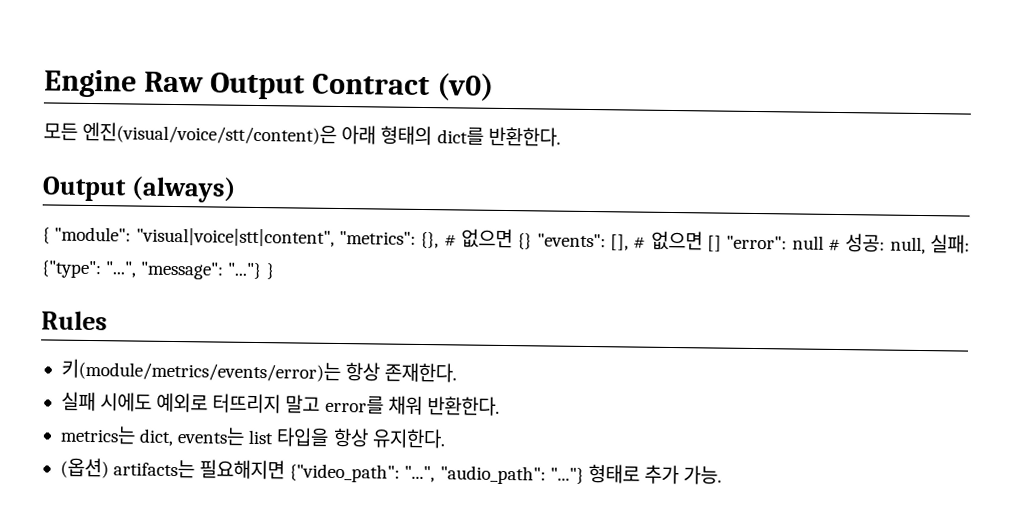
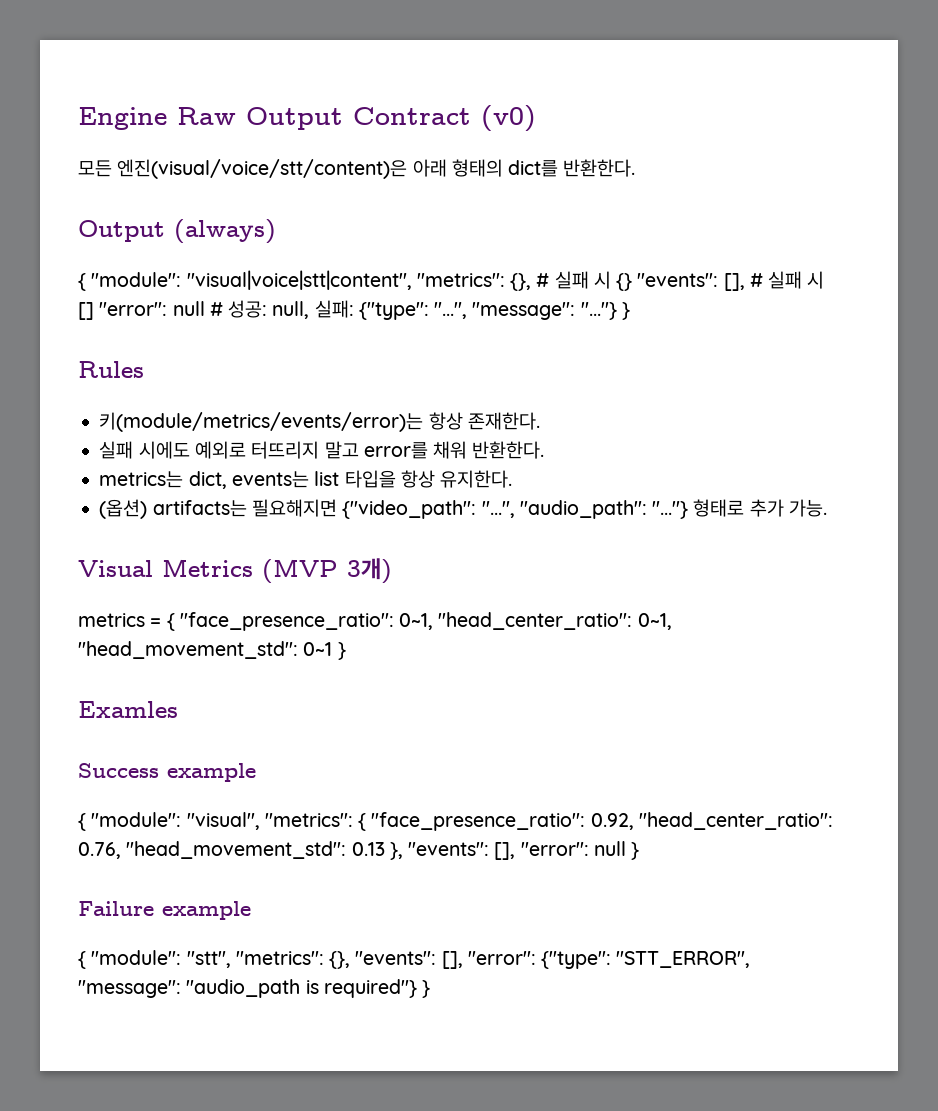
[460,228,513,249] 없으면 -> [554,271,611,289] 실패 시
[650,230,703,251] 없으면 -> [768,271,825,289] 실패 시
(723, 475) none -> [78,558,392,584] [78,612,672,631] [78,641,346,660] [78,701,178,718] [78,763,256,782] [78,812,833,831] [78,841,640,860] [78,901,251,920] [78,950,751,969] [78,979,431,998] // Visual Metrics (MVP 3개) // metrics = { "face_presence_ratio": 0~1, "head_center_ratio": 0~1, "head_movement_std": 0~1 } // Examles // Success example // { "module": "visual", "metrics": { "face_presence_ratio": 0.92, "head_center_ratio": 0.76, "head_movement_std": 0.13 }, "events": [], "error": null } // Failure example // { "module": "stt", "metrics": {}, "events": [], "error": {"type": "STT_ERROR", "message": "audio_path is required"} }

